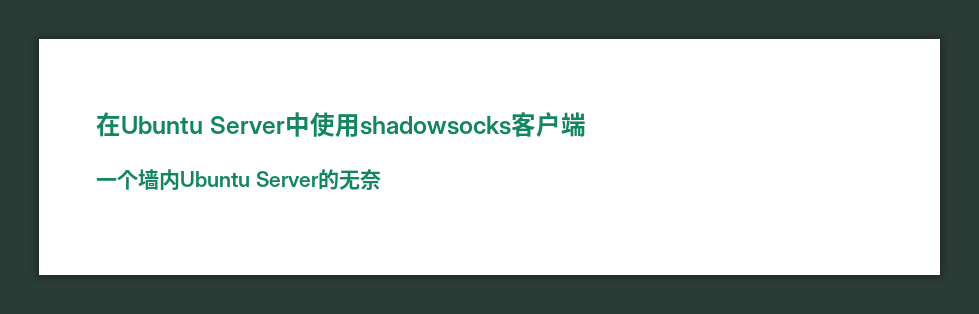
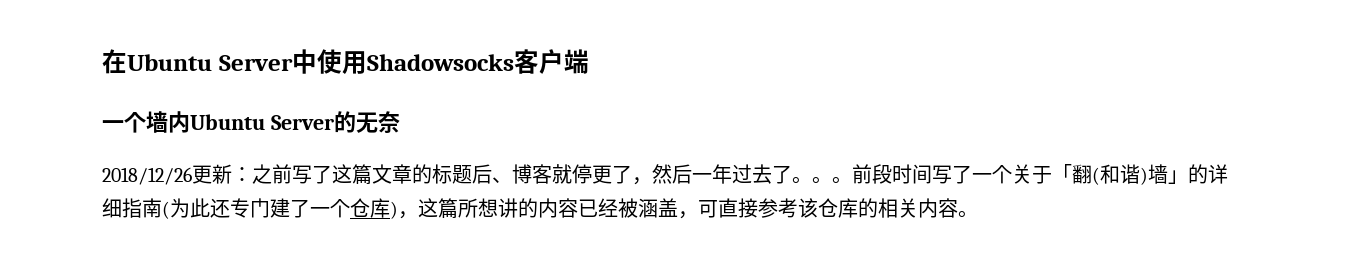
[359,116,511,135] shadowsocks -> [366,54,514,71] Shadowsocks
(381, 179) none -> [102,164,1228,185] [102,198,978,219] // 2018/12/26更新：之前写了这篇文章的标题后、博客就停更了，然后一年过去了。。。前段时间写了一个关于「翻(和谐)墙」的详细指南(为此还专门建了一个仓库)，这篇所想讲的内容已经被涵盖，可直接参考该仓库的相关内容。

